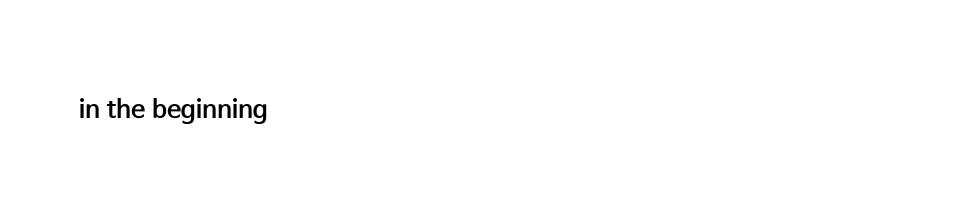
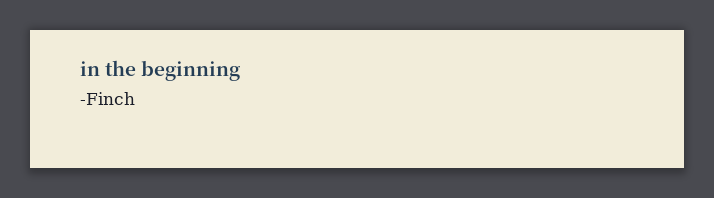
(268, 111) none -> [80,92,135,105] // -Finch

